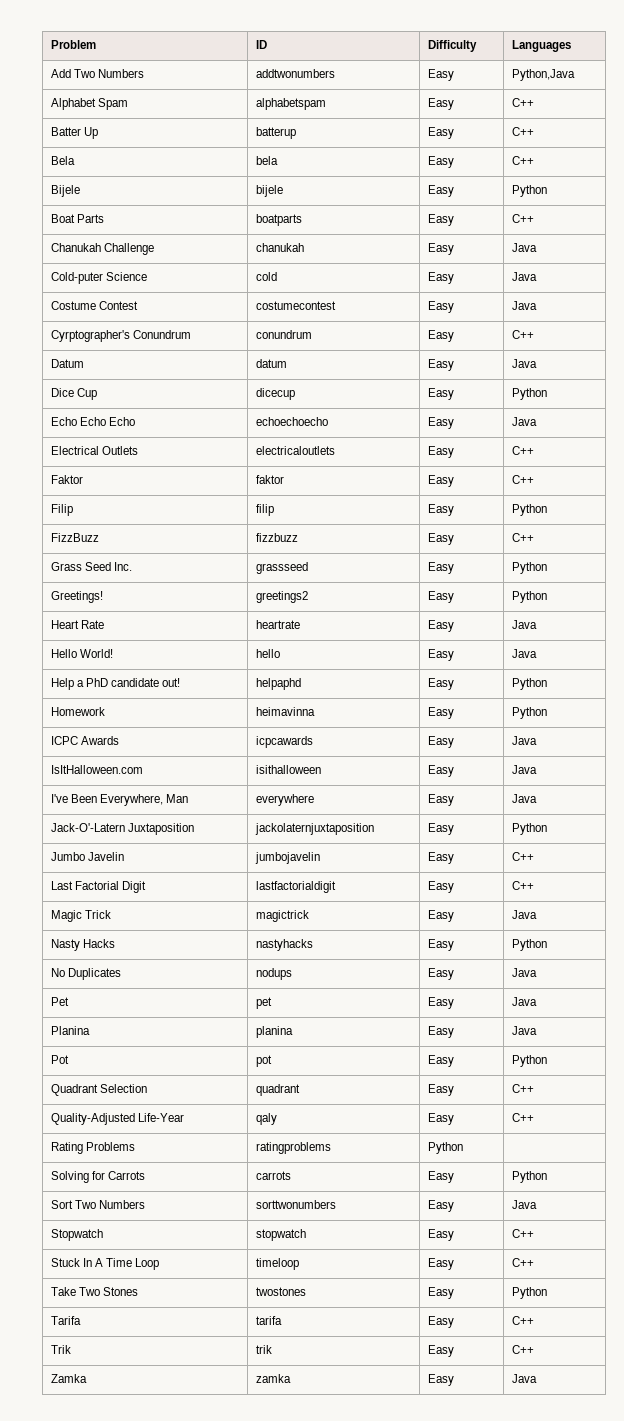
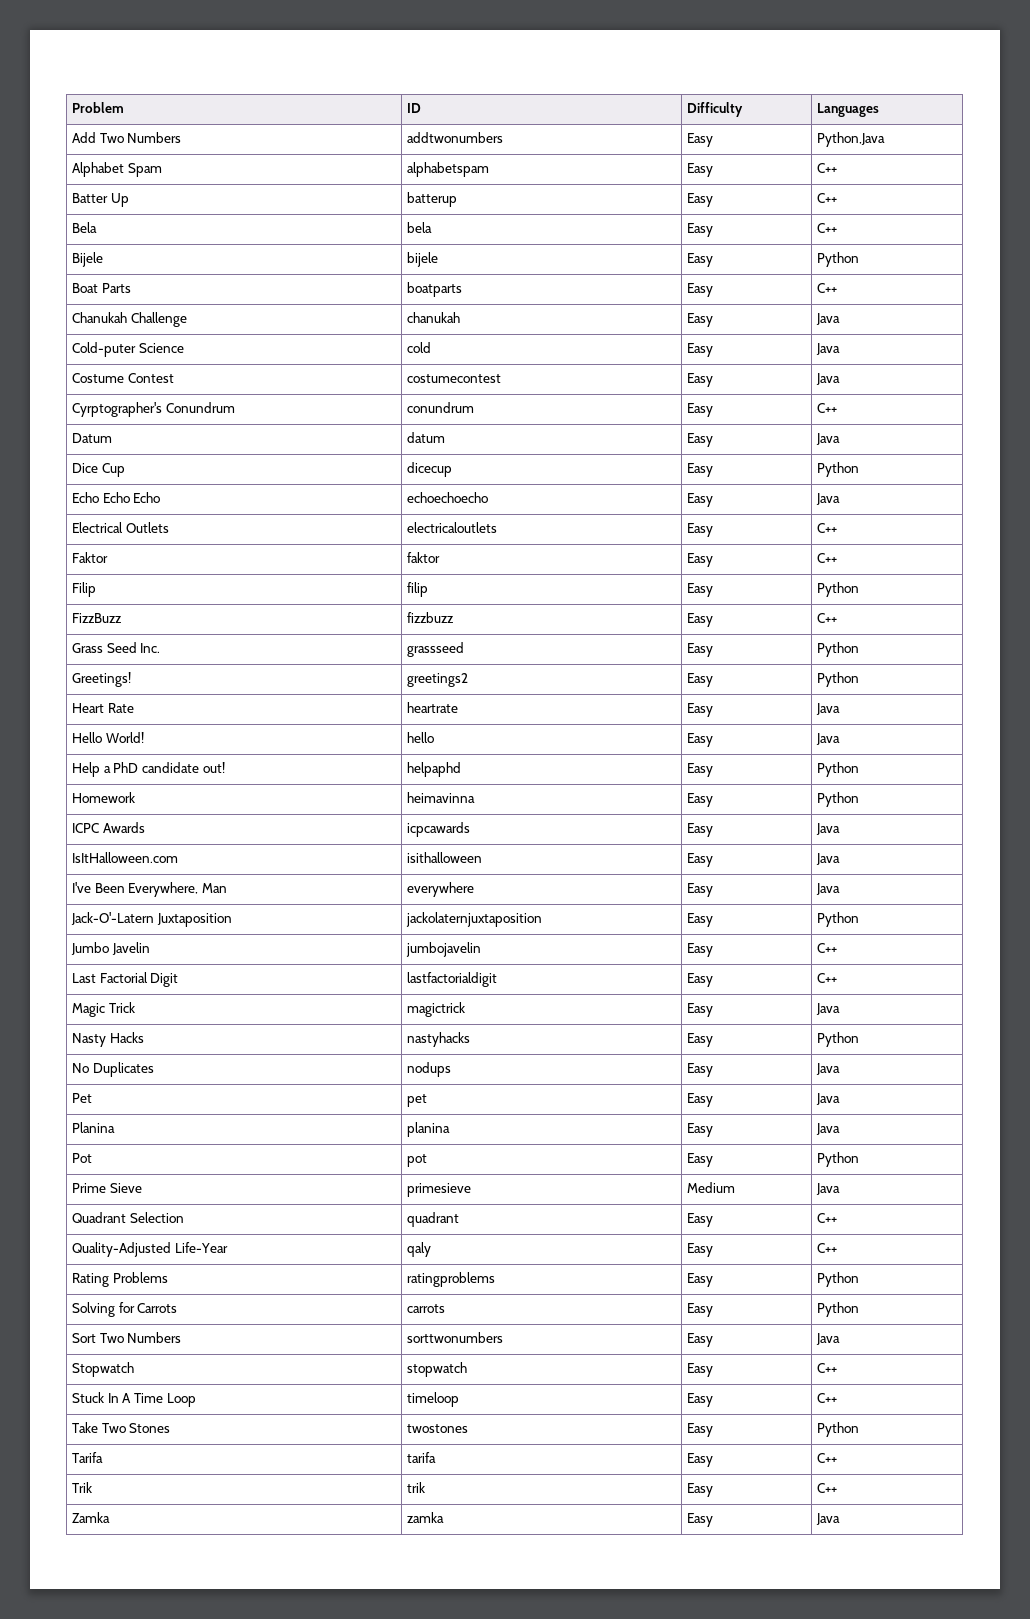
(547, 1061) none -> [72,1183,142,1193] [407,1183,472,1197] [687,1182,736,1193] [816,1183,841,1195] // Prime Sieve | primesieve | Medium | Java
[427,1142,463,1154] | Python | -> [687,1273,714,1287] [817,1272,860,1287] | Easy | Python

